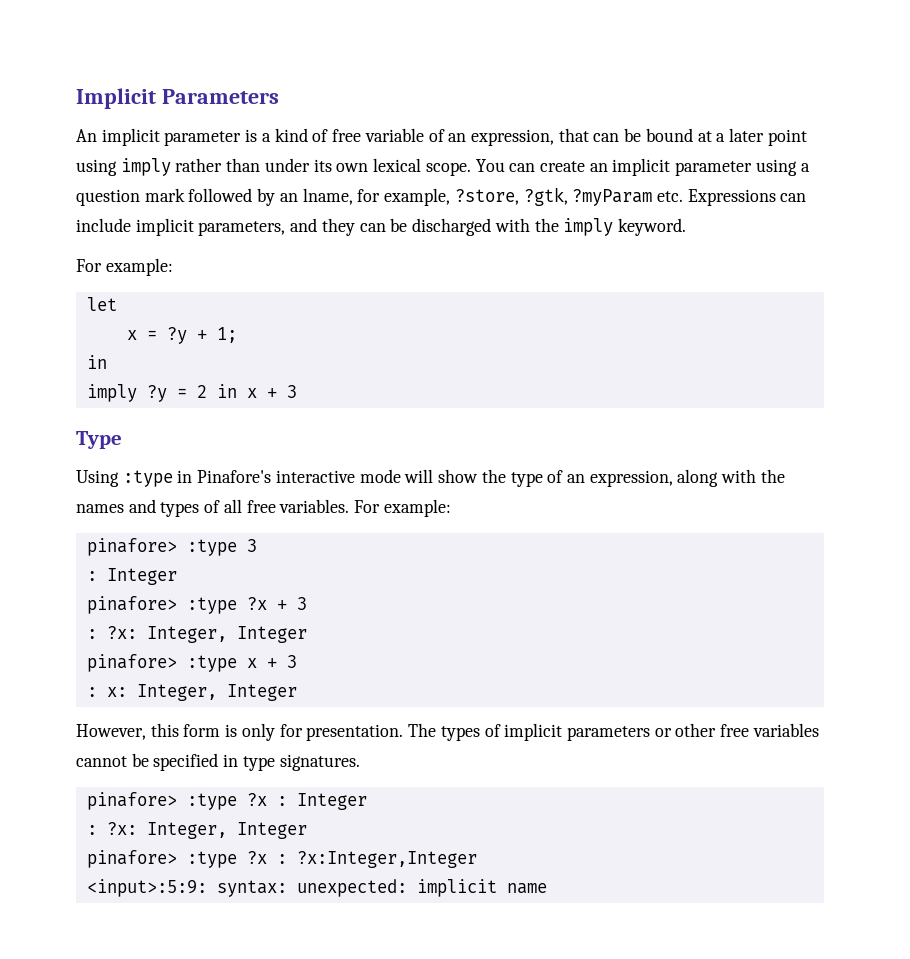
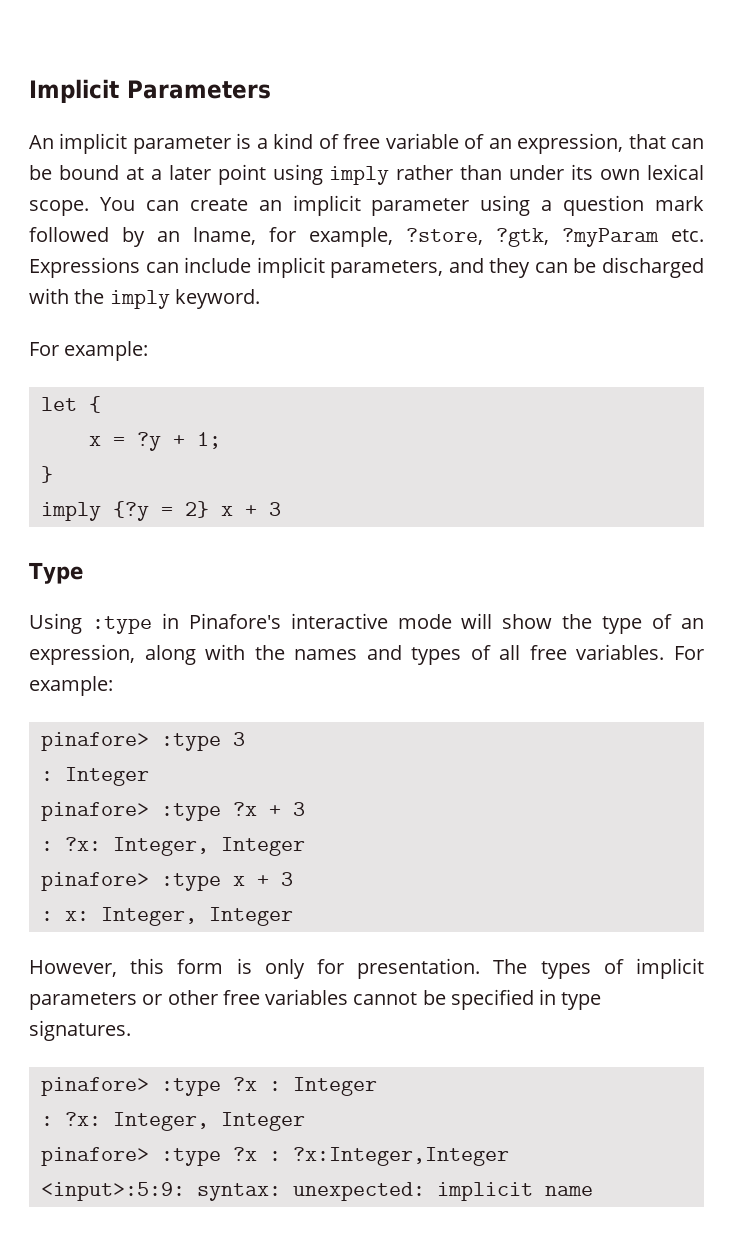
(117, 304) none -> [88,396,101,413] {
[86,355,107,369] [86,384,237,402] in // imply ?y = 2 in -> [40,466,53,483] [40,501,209,521] } // imply {?y = 2}

